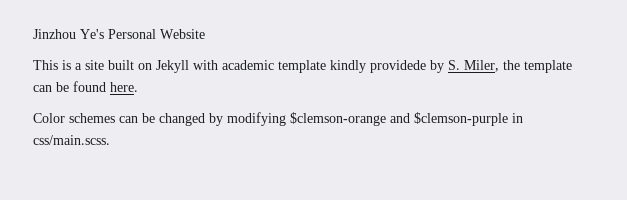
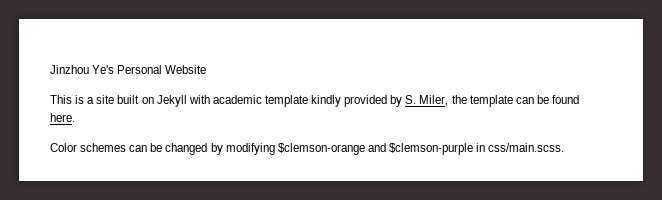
[370,60,426,73] providede -> [344,95,388,107] provided

